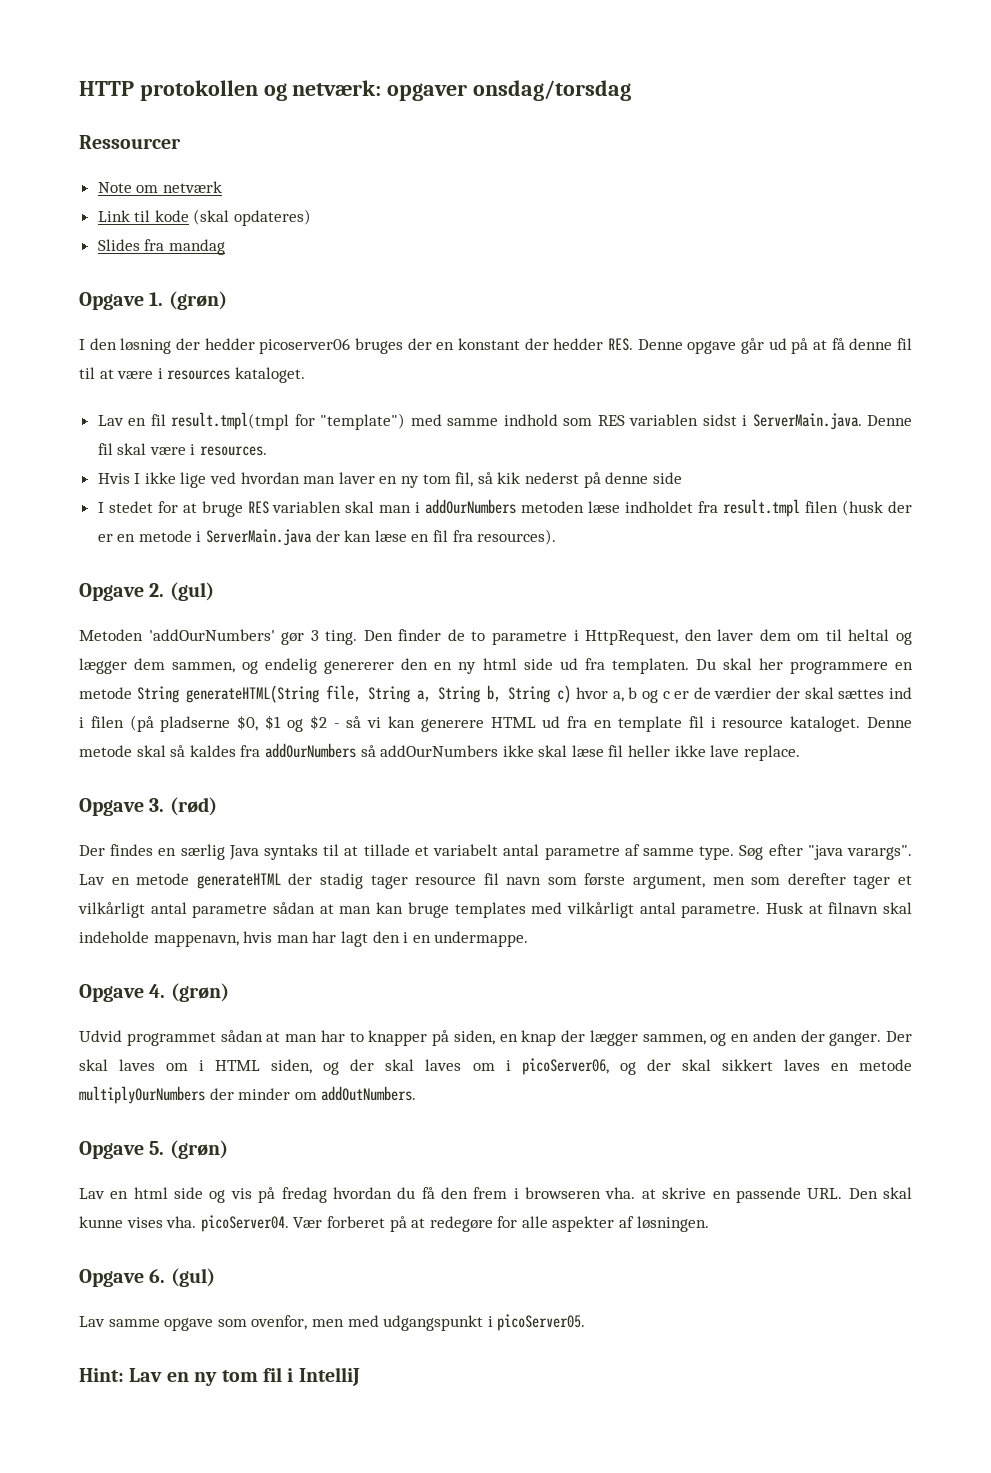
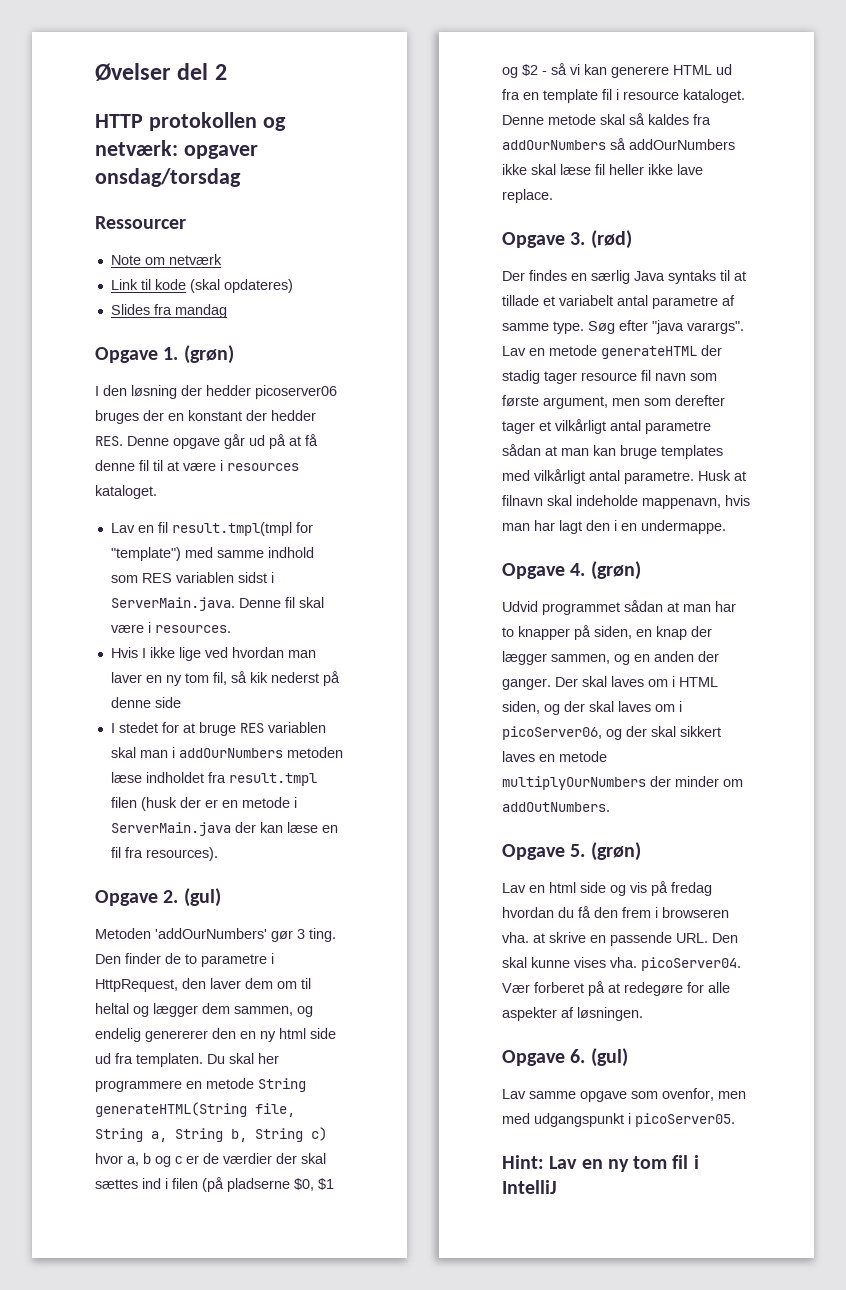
(79, 88) none -> [95,63,227,81] Øvelser del 2 //

